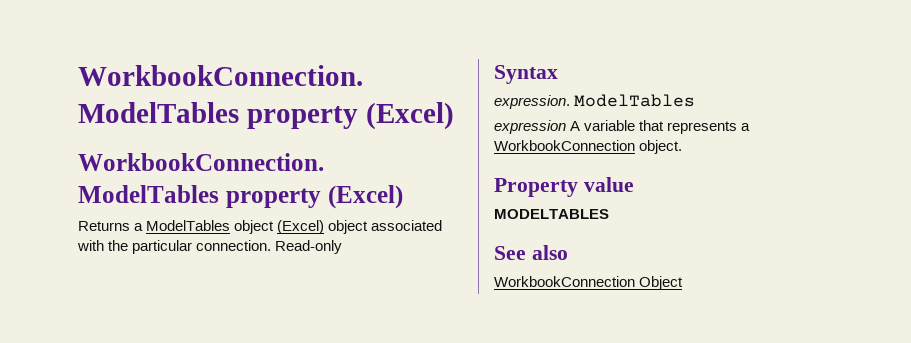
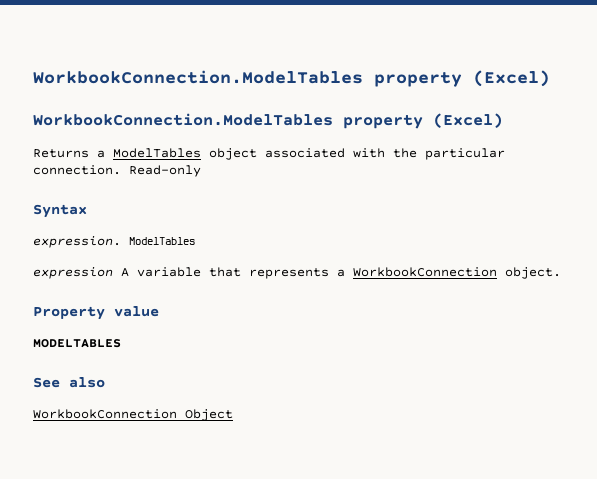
[277,220,369,234] (Excel) object -> (257, 154) none

